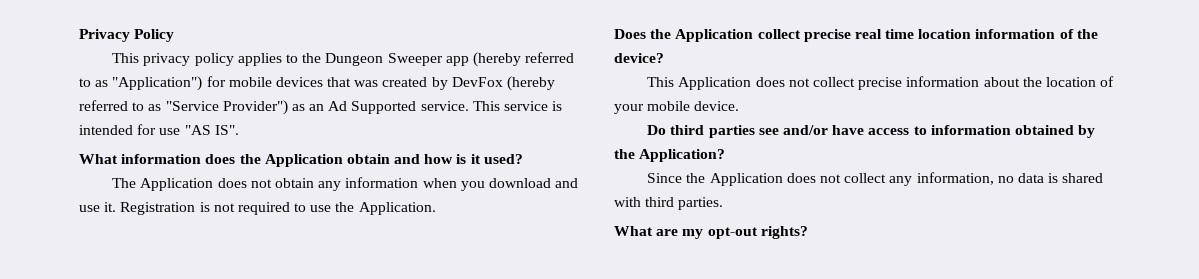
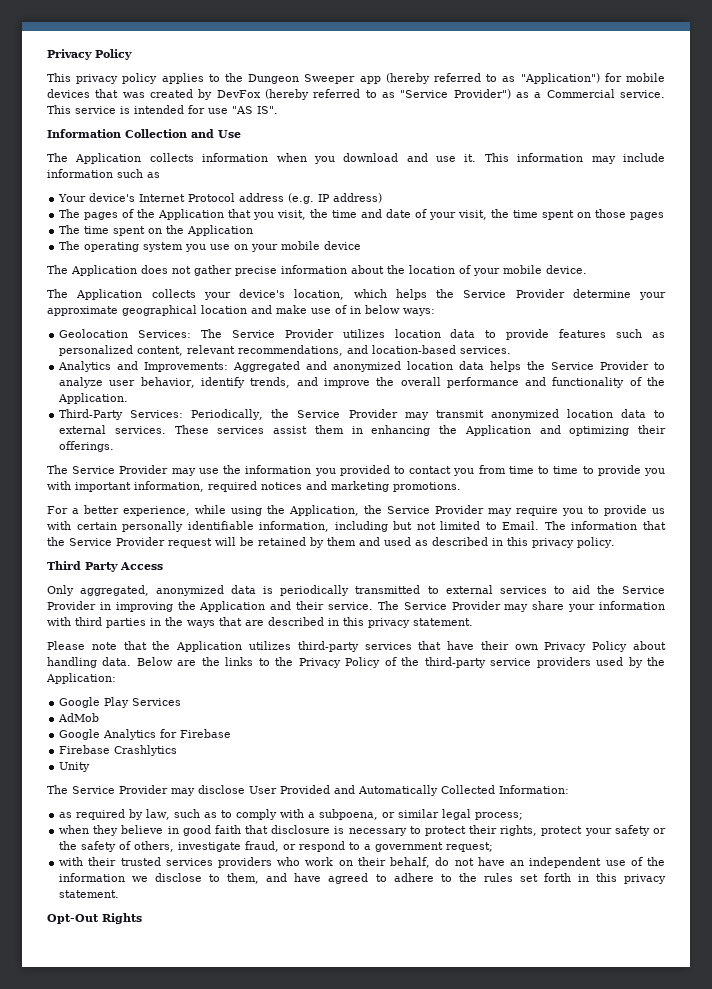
[309,101,417,114] an Ad Supported -> [534,89,615,98] a Commercial
[79,154,523,167] [112,178,342,191] What information does the Application obtain and how is it used? // The Application does not obtain any -> [47,129,241,138] [47,153,194,164] Information Collection and Use // The Application collects
[120,202,436,215] [614,29,1098,42] [614,53,664,63] [647,77,855,90] Registration is not required to use the Application. // Does the Application collect precise real time location information of the device? // This Application does not collect -> [484,153,665,164] [47,169,160,178] [58,193,383,204] [59,209,665,220] [59,225,254,236] [59,241,362,252] [47,265,232,276] This information may include information such as // Your device's Internet Protocol address (e.g. IP address) // The pages of the Application that you visit, the time and date of your visit, the time spent on those pages // The time spent on the Application // The operating system you use on your mobile device // The Application does not gather
[647,125,1096,138] [614,149,726,162] [647,172,1104,186] [614,197,724,210] [614,226,808,239] Do third parties see and/or have access to information obtained by the Application? // Since the Application does not collect any information, no data is shared with third parties. // What are my opt-out rights? -> [47,289,666,300] [47,305,435,316] [59,329,665,340] [59,345,512,356] [58,361,665,372] [59,377,665,388] [58,393,129,404] [59,409,665,420] [59,425,666,436] [59,441,115,452] [47,465,665,476] [47,481,461,492] [47,505,665,516] [47,521,667,532] [47,537,615,548] [47,561,163,572] [47,585,666,596] [47,601,665,612] [47,617,473,628] [47,641,666,652] [47,657,666,668] [46,673,116,684] [59,697,182,708] [58,713,100,722] [59,729,232,740] [59,745,178,756] [59,762,91,772] [47,785,569,796] [59,809,524,820] [59,825,666,836] [59,841,494,852] [59,857,666,868] [59,873,666,884] [59,890,120,898] [47,913,142,924] The Application collects your device's location, which helps the Service Provider determine your approximate geographical location and make use of in below ways: // Geolocation Services: The Service Provider utilizes location data to provide features such as personalized content, relevant recommendations, and location-based services. // Analytics and Improvements: Aggregated and anonymized location data helps the Service Provider to analyze user behavior, identify trends, and improve the overall performance and functionality of the Application. // Third-Party Services: Periodically, the Service Provider may transmit anonymized location data to external services. These services assist them in enhancing the Application and optimizing their offerings. // The Service Provider may use the information you provided to contact you from time to time to provide you with important information, required notices and marketing promotions. // For a better experience, while using the Application, the Service Provider may require you to provide us with certain personally identifiable information, including but not limited to Email. The information that the Service Provider request will be retained by them and used as described in this privacy policy. // Third Party Access // Only aggregated, anonymized data is periodically transmitted to external services to aid the Service Provider in improving the Application and their service. The Service Provider may share your information with third parties in the ways that are described in this privacy statement. // Please note that the Application utilizes third-party services that have their own Privacy Policy about handling data. Below are the links to the Privacy Policy of the third-party service providers used by the Application: // Google Play Services // AdMob // Google Analytics for Firebase // Firebase Crashlytics // Unity // The Service Provider may disclose User Provided and Automatically Collected Information: // as required by law, such as to comply with a subpoena, or similar legal process; // when they believe in good faith that disclosure is necessary to protect their rights, protect your safety or the safety of others, investigate fraud, or respond to a government request; // with their trusted services providers who work on their behalf, do not have an independent use of the information we disclose to them, and have agreed to adhere to the rules set forth in this privacy statement. // Opt-Out Rights

